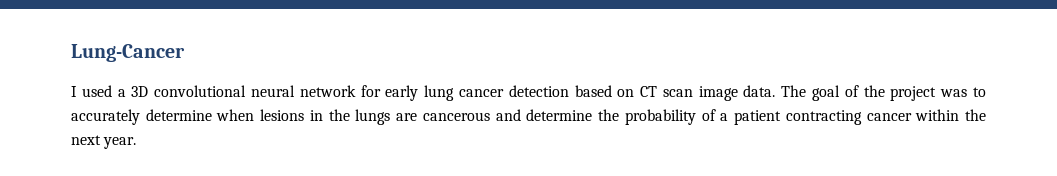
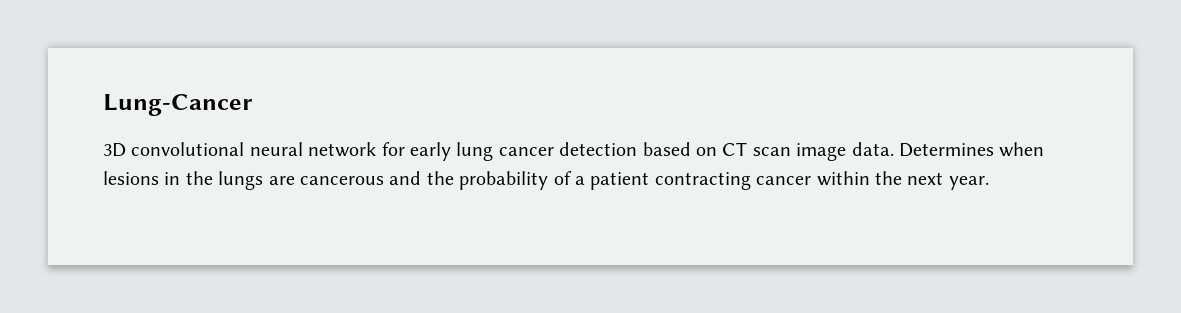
[71,85,126,97] I used a -> (253, 105) none
[781,85,986,101] [71,109,212,125] The goal of the project was to accurately determine -> [898,143,994,157] Determines
[526,109,593,121] determine -> (422, 178) none

